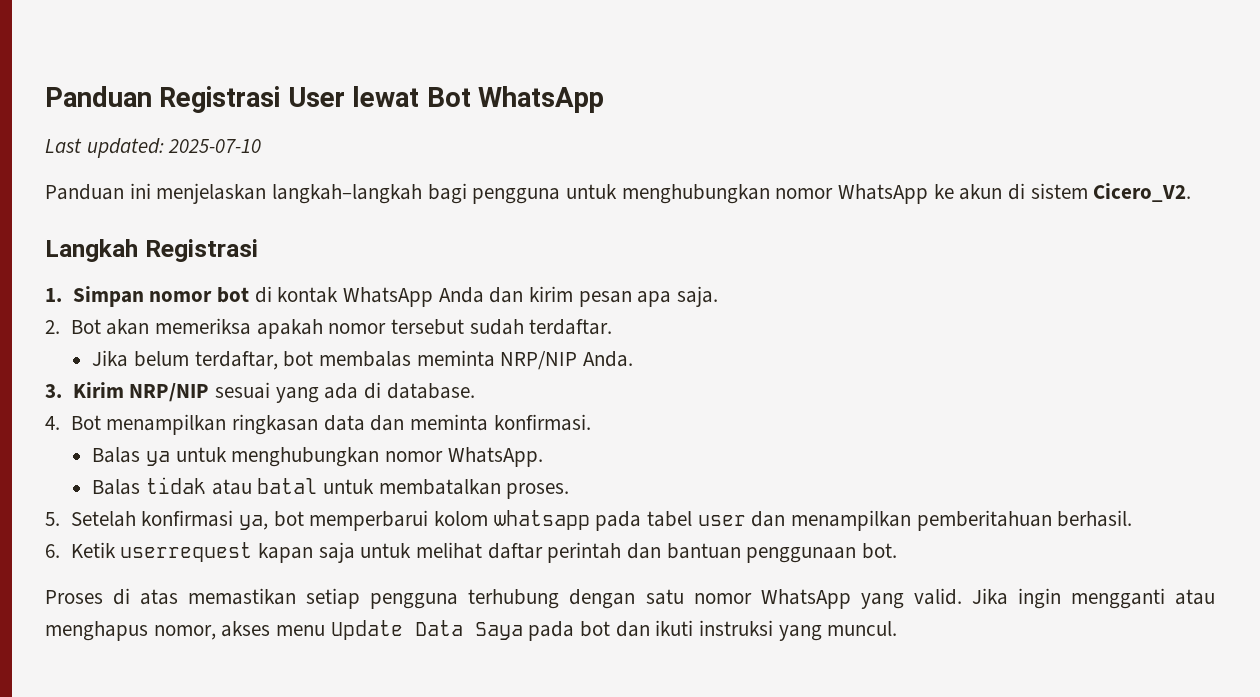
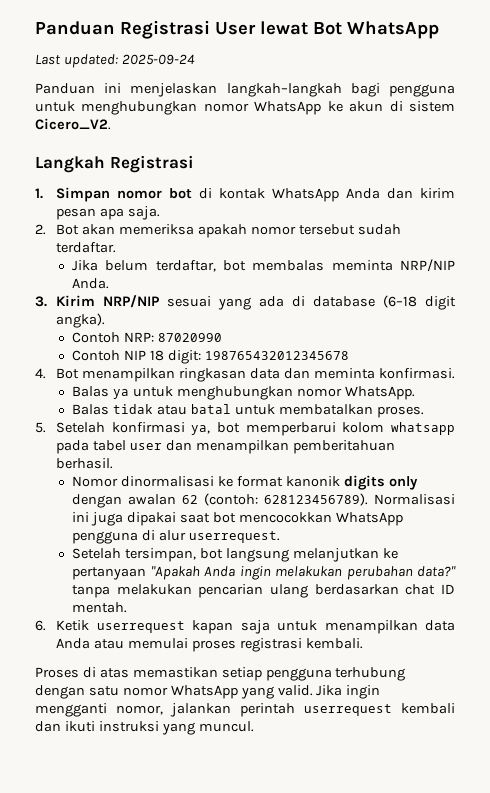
[168,139,262,153] 2025-07-10 -> [121,54,195,65] 2025-09-24
[386,383,475,399] database. -> [313,295,456,310] [56,313,106,328] [72,332,222,343] [72,350,349,364] database (6–18 digit angka). // Contoh NRP: 87020990 // Contoh NIP 18 digit: 198765432012345678
(1133, 518) none -> [72,475,418,490] [72,493,455,508] [72,512,403,526] [72,530,280,544] [72,548,398,562] [72,566,456,580] [72,584,455,598] [72,602,128,613] // Nomor dinormalisasi ke format kanonik digits only dengan awalan 62 (contoh: 628123456789). Normalisasi ini juga dipakai saat bot mencocokkan WhatsApp pengguna di alur userrequest. // Setelah tersimpan, bot langsung melanjutkan ke pertanyaan "Apakah Anda ingin melakukan perubahan data?" tanpa melakukan pencarian ulang berdasarkan chat ID mentah.
[415,542,897,563] melihat daftar perintah dan bantuan penggunaan bot. -> [324,620,455,634] [56,638,363,652] menampilkan data Anda atau memulai proses registrasi kembali.
[1175,589,1215,605] [45,620,611,641] atau menghapus nomor, akses menu Update Data Saya pada bot -> [116,703,455,717] nomor, jalankan perintah userrequest kembali

